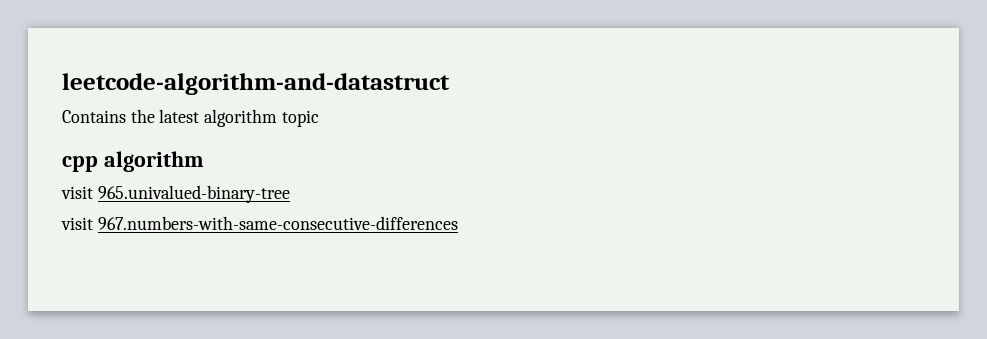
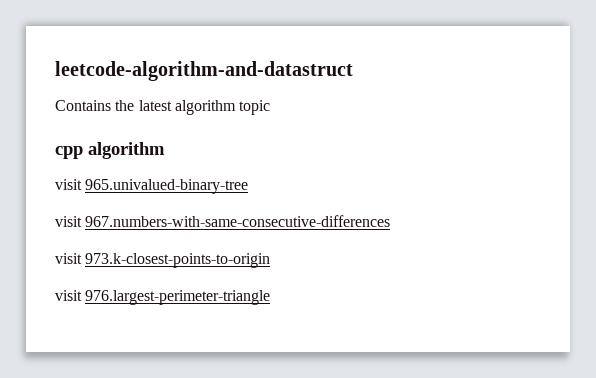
(458, 223) none -> [55,253,271,268] [55,290,271,305] // visit 973.k-closest-points-to-origin // visit 976.largest-perimeter-triangle

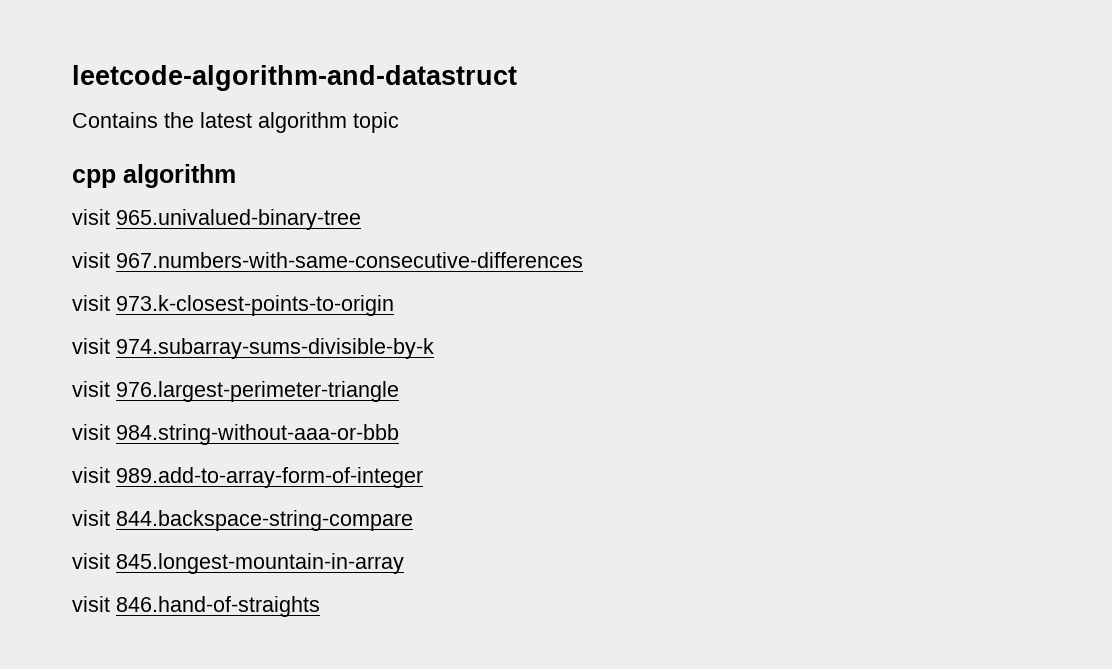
(271, 260) none -> [72,338,434,359] // visit 974.subarray-sums-divisible-by-k
(271, 297) none -> [72,424,399,445] [72,467,423,488] [72,510,413,531] [72,553,404,574] [72,596,320,617] // visit 984.string-without-aaa-or-bbb // visit 989.add-to-array-form-of-integer // visit 844.backspace-string-compare // visit 845.longest-mountain-in-array // visit 846.hand-of-straights

